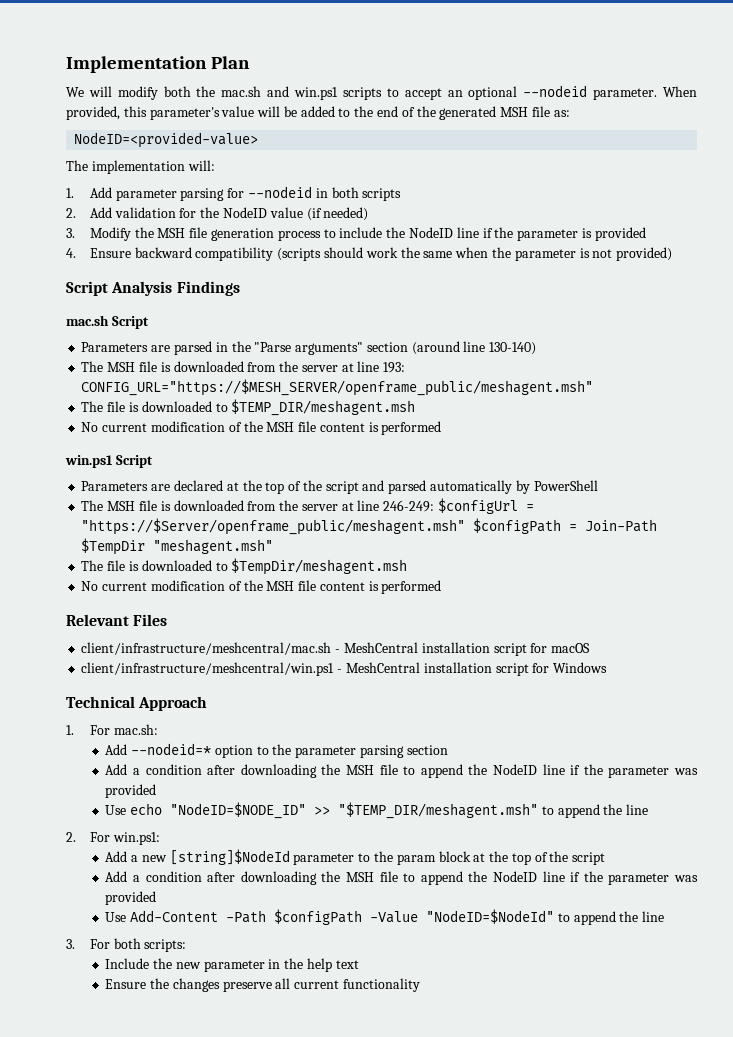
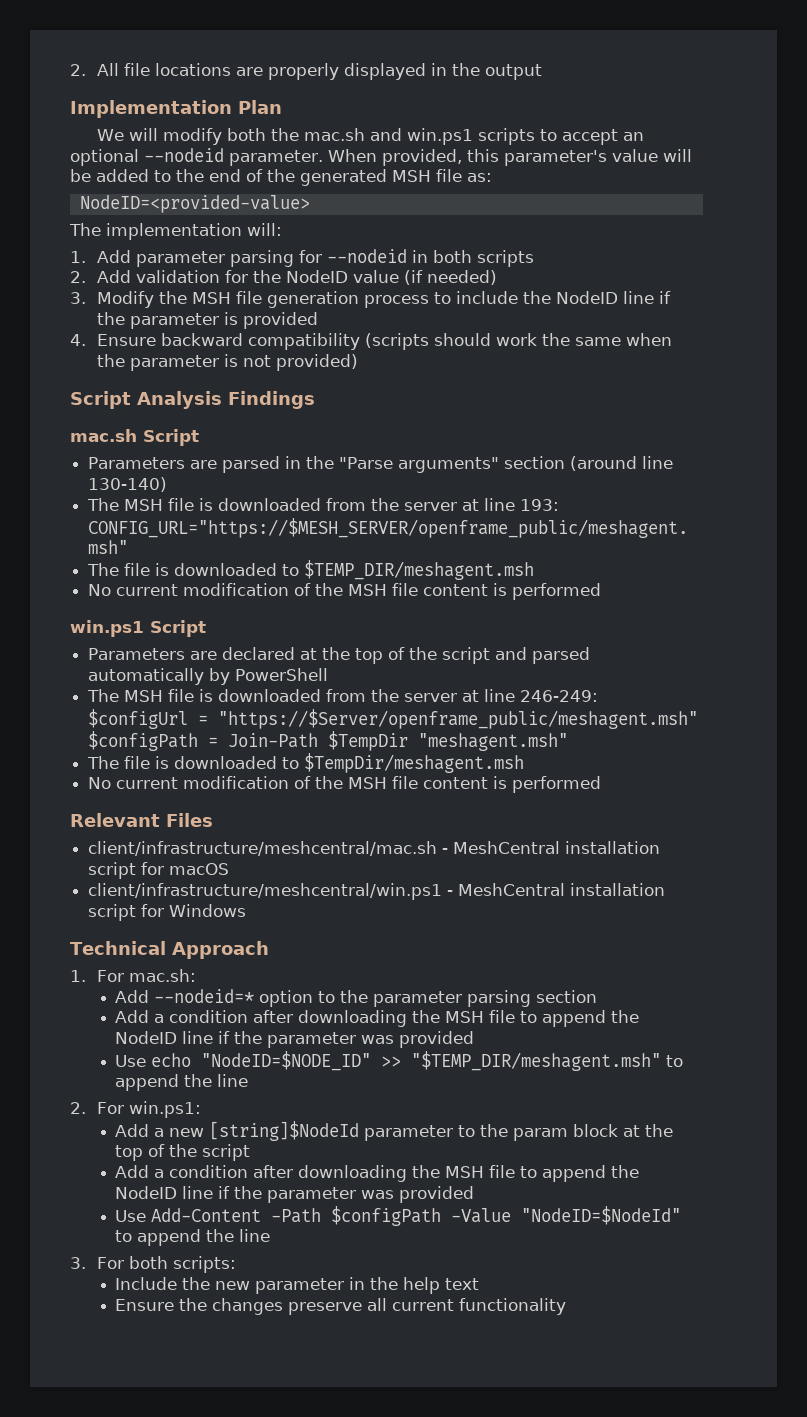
(66, 64) none -> [70,63,543,80] 2. All file locations are properly displayed in the output //

